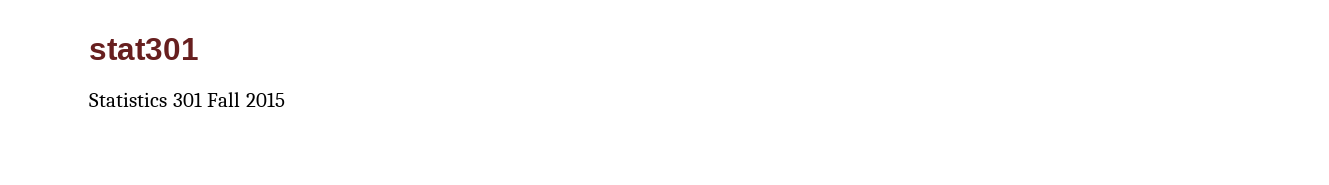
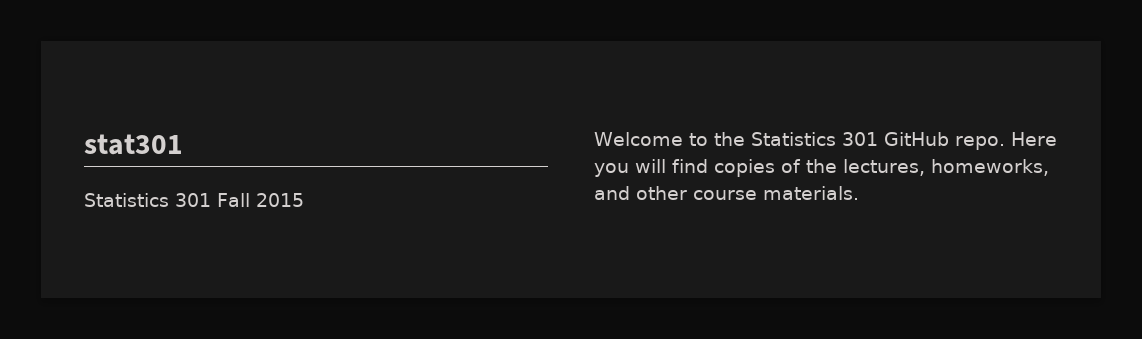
(285, 99) none -> [594,132,1057,150] [594,159,1049,177] [594,186,859,200] // Welcome to the Statistics 301 GitHub repo. Here you will find copies of the lectures, homeworks, and other course materials.

